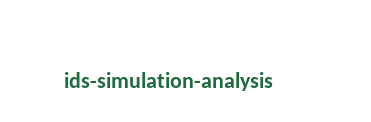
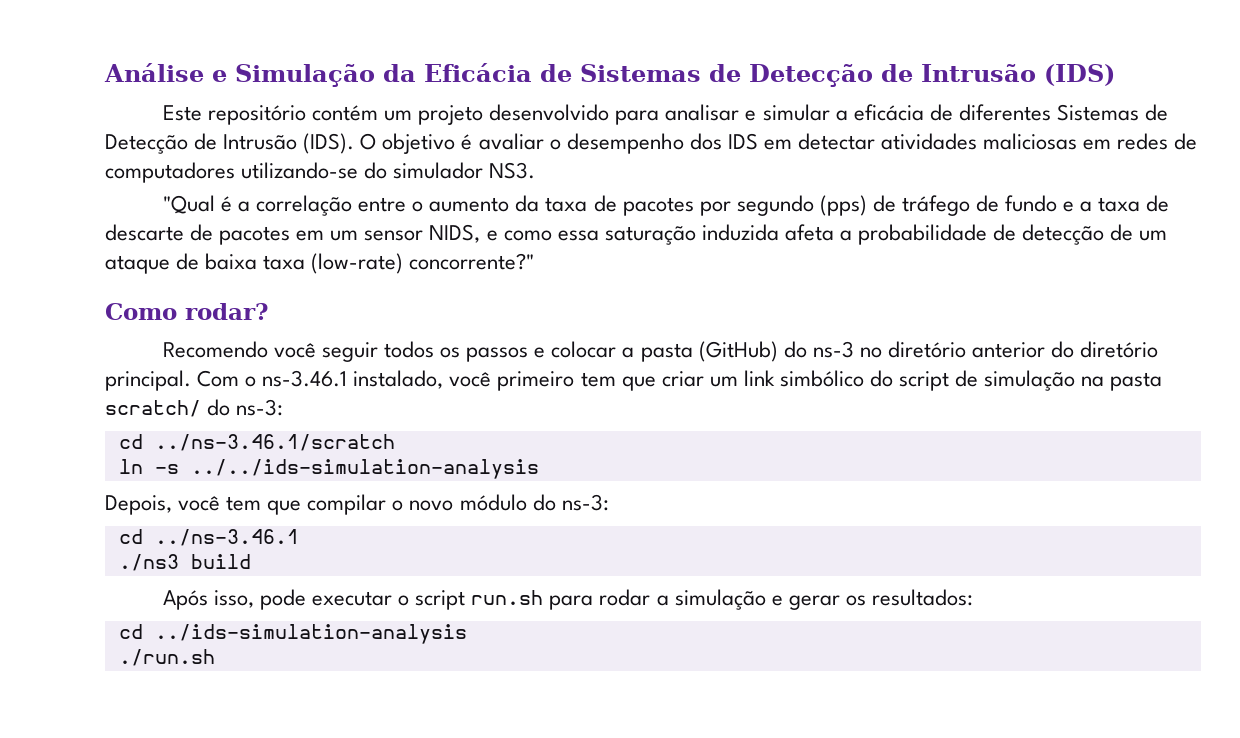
[64,72,273,91] ids-simulation-analysis -> [104,63,1115,87] [162,104,1168,125] [105,133,1198,154] [105,162,536,183] [162,195,1170,216] [105,224,1168,245] [105,253,535,274] [105,303,268,320] [162,341,1159,362] [105,370,1163,391] [105,399,284,417] [118,434,395,451] [118,459,539,479] [105,494,609,515] [118,529,299,546] [118,554,251,571] [162,589,973,610] [118,624,467,644] [118,649,215,666] Análise e Simulação da Eficácia de Sistemas de Detecção de Intrusão (IDS) // Este repositório contém um projeto desenvolvido para analisar e simular a eficácia de diferentes Sistemas de Detecção de Intrusão (IDS). O objetivo é avaliar o desempenho dos IDS em detectar atividades maliciosas em redes de computadores utilizando-se do simulador NS3. // "Qual é a correlação entre o aumento da taxa de pacotes por segundo (pps) de tráfego de fundo e a taxa de descarte de pacotes em um sensor NIDS, e como essa saturação induzida afeta a probabilidade de detecção de um ataque de baixa taxa (low-rate) concorrente?" // Como rodar? // Recomendo você seguir todos os passos e colocar a pasta (GitHub) do ns-3 no diretório anterior do diretório principal. Com o ns-3.46.1 instalado, você primeiro tem que criar um link simbólico do script de simulação na pasta scratch/ do ns-3: // cd ../ns-3.46.1/scratch // ln -s ../../ids-simulation-analysis // Depois, você tem que compilar o novo módulo do ns-3: // cd ../ns-3.46.1 // ./ns3 build // Após isso, pode executar o script run.sh para rodar a simulação e gerar os resultados: // cd ../ids-simulation-analysis // ./run.sh

